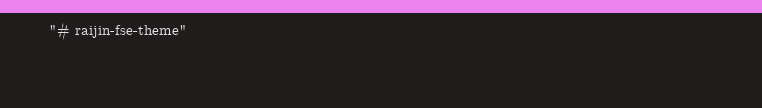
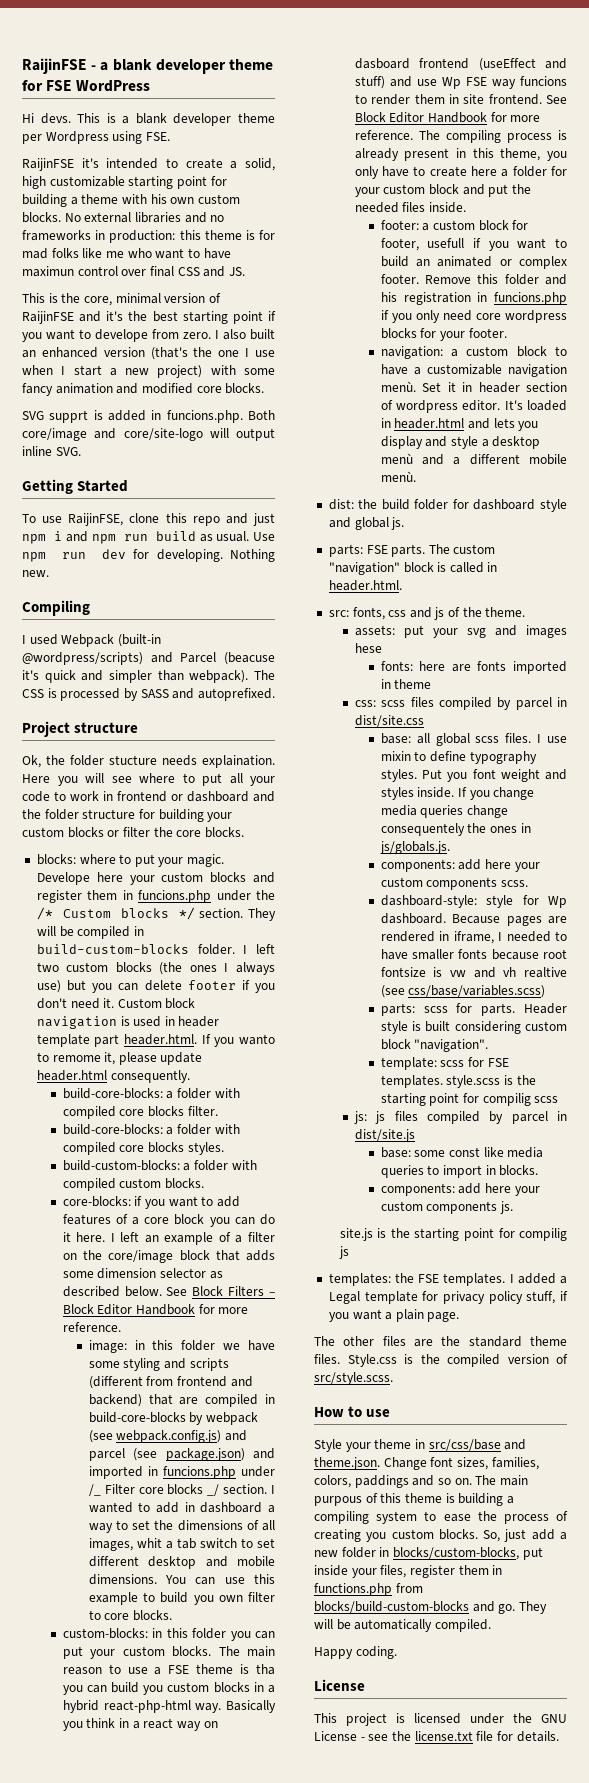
[49,22,187,41] "# raijin-fse-theme" -> [22,58,273,74] [22,80,151,92] [22,113,275,126] [22,131,170,144] [22,158,275,171] [22,176,227,189] [22,194,240,207] [22,212,225,223] [22,230,275,243] [22,248,231,259] [22,266,245,277] [22,293,221,306] [22,311,276,324] [22,329,275,342] [22,347,275,360] [22,365,275,378] [22,383,265,396] [22,410,275,423] [22,428,275,441] [22,446,81,456] [22,479,129,494] [22,513,275,526] [22,531,275,544] [22,549,275,562] [22,570,49,577] [22,600,90,616] [22,634,161,647] [22,652,275,665] [22,670,275,683] [22,688,275,701] [22,721,139,737] [22,755,275,768] [22,773,275,786] [22,791,275,802] [22,809,233,822] [22,827,244,838] [36,854,225,867] [36,872,275,885] [36,890,275,903] [36,907,276,921] [36,926,144,939] [36,944,275,955] [36,962,275,975] [36,980,275,993] [36,998,196,1009] [36,1016,220,1029] [36,1034,275,1047] [36,1052,203,1065] [36,1070,190,1083] [62,1088,240,1099] [62,1106,218,1119] [62,1124,240,1135] [62,1142,224,1155] [62,1160,257,1171] [62,1178,205,1191] [62,1196,241,1209] [62,1214,275,1227] [62,1232,275,1245] [62,1250,275,1263] [62,1268,223,1279] [62,1286,275,1297] [62,1304,249,1315] [62,1322,121,1332] [88,1340,275,1353] [88,1358,229,1371] [88,1376,253,1389] [88,1394,275,1407] [88,1412,259,1425] [88,1430,248,1443] [88,1448,275,1461] [88,1466,275,1479] [88,1484,275,1496] [88,1502,275,1513] [88,1520,275,1533] [88,1538,276,1551] [88,1556,275,1569] [88,1574,275,1585] [88,1592,276,1605] [88,1610,173,1621] [62,1628,275,1641] [62,1646,275,1659] [62,1664,276,1675] [62,1682,275,1695] [62,1700,276,1713] [62,1718,218,1731] [354,58,567,71] [354,76,567,89] [354,94,567,105] [354,112,541,123] [354,130,567,143] [354,148,567,161] [354,166,567,179] [354,184,532,197] [354,202,467,213] [380,220,529,231] [380,238,567,251] [380,256,567,269] [380,274,567,285] [380,292,567,305] [380,310,567,323] [380,328,507,341] [380,346,567,359] [380,364,567,377] [380,381,567,393] [380,400,567,413] [380,418,539,431] [380,436,541,449] [380,453,567,465] [380,471,416,482] [328,499,567,512] [328,517,405,530] [328,544,496,557] [328,562,498,575] [328,580,402,591] [328,607,526,620] [354,625,567,638] [354,643,382,653] [380,661,567,674] [380,679,432,689] [354,697,567,710] [354,715,424,727] [380,733,567,746] [380,751,537,764] [380,769,567,782] [380,787,535,800] [380,805,509,818] [380,823,531,836] [379,841,450,854] [380,859,540,872] [380,877,529,890] [380,895,567,908] [380,913,567,926] [380,931,567,944] [380,949,567,960] [380,967,567,978] [380,985,546,998] [380,1003,567,1016] [380,1021,567,1034] [380,1039,489,1052] [380,1057,509,1070] [380,1075,536,1088] [380,1093,559,1106] [353,1111,567,1124] [354,1129,415,1142] [380,1147,544,1158] [380,1165,539,1178] [380,1183,540,1196] [380,1201,514,1214] [339,1228,567,1241] [338,1246,349,1259] [328,1273,567,1286] [328,1291,568,1304] [328,1309,460,1322] [314,1336,567,1347] [314,1354,568,1367] [314,1372,393,1385] [314,1406,391,1417] [314,1439,527,1452] [314,1457,539,1470] [314,1475,528,1488] [314,1493,514,1506] [314,1511,568,1524] [314,1529,567,1542] [314,1547,543,1560] [314,1565,503,1578] [314,1583,423,1596] [314,1601,547,1614] [314,1619,491,1632] [314,1646,397,1659] [314,1679,365,1691] [314,1713,567,1726] [314,1731,559,1742] RaijinFSE - a blank developer theme for FSE WordPress // Hi devs. This is a blank developer theme per Wordpress using FSE. // RaijinFSE it's intended to create a solid, high customizable starting point for building a theme with his own custom blocks. No external libraries and no frameworks in production: this theme is for mad folks like me who want to have maximun control over final CSS and JS. // This is the core, minimal version of RaijinFSE and it's the best starting point if you want to develope from zero. I also built an enhanced version (that's the one I use when I start a new project) with some fancy animation and modified core blocks. // SVG supprt is added in funcions.php. Both core/image and core/site-logo will output inline SVG. // Getting Started // To use RaijinFSE, clone this repo and just npm i and npm run build as usual. Use npm run dev for developing. Nothing new. // Compiling // I used Webpack (built-in @wordpress/scripts) and Parcel (beacuse it's quick and simpler than webpack). The CSS is processed by SASS and autoprefixed. // Project structure // Ok, the folder stucture needs explaination. Here you will see where to put all your code to work in frontend or dashboard and the folder structure for building your custom blocks or filter the core blocks. // blocks: where to put your magic. Develope here your custom blocks and register them in funcions.php under the /* Custom blocks */ section. They will be compiled in build-custom-blocks folder. I left two custom blocks (the ones I always use) but you can delete footer if you don't need it. Custom block navigation is used in header template part header.html. If you wanto to remome it, please update header.html consequently. // build-core-blocks: a folder with compiled core blocks filter. // build-core-blocks: a folder with compiled core blocks styles. // build-custom-blocks: a folder with compiled custom blocks. // core-blocks: if you want to add features of a core block you can do it here. I left an example of a filter on the core/image block that adds some dimension selector as described below. See Block Filters – Block Editor Handbook for more reference. // image: in this folder we have some styling and scripts (different from frontend and backend) that are compiled in build-core-blocks by webpack (see webpack.config.js) and parcel (see package.json) and imported in funcions.php under /_ Filter core blocks _/ section. I wanted to add in dashboard a way to set the dimensions of all images, whit a tab switch to set different desktop and mobile dimensions. You can use this example to build you own filter to core blocks. // custom-blocks: in this folder you can put your custom blocks. The main reason to use a FSE theme is tha you can build you custom blocks in a hybrid react-php-html way. Basically you think in a react way on dasboard frontend (useEffect and stuff) and use Wp FSE way funcions to render them in site frontend. See Block Editor Handbook for more reference. The compiling process is already present in this theme, you only have to create here a folder for your custom block and put the needed files inside. // footer: a custom block for footer, usefull if you want to build an animated or complex footer. Remove this folder and his registration in funcions.php if you only need core wordpress blocks for your footer. // navigation: a custom block to have a customizable navigation menù. Set it in header section of wordpress editor. It's loaded in header.html and lets you display and style a desktop menù and a different mobile menù. // dist: the build folder for dashboard style and global js. // parts: FSE parts. The custom "navigation" block is called in header.html. // src: fonts, css and js of the theme. // assets: put your svg and images hese // fonts: here are fonts imported in theme // css: scss files compiled by parcel in dist/site.css // base: all global scss files. I use mixin to define typography styles. Put you font weight and styles inside. If you change media queries change consequentely the ones in js/globals.js. // components: add here your custom components scss. // dashboard-style: style for Wp dashboard. Because pages are rendered in iframe, I needed to have smaller fonts because root fontsize is vw and vh realtive (see css/base/variables.scss) // parts: scss for parts. Header style is built considering custom block "navigation". // template: scss for FSE templates. style.scss is the starting point for compilig scss // js: js files compiled by parcel in dist/site.js // base: some const like media queries to import in blocks. // components: add here your custom components js. // site.js is the starting point for compilig js // templates: the FSE templates. I added a Legal template for privacy policy stuff, if you want a plain page. // The other files are the standard theme files. Style.css is the compiled version of src/style.scss. // How to use // Style your theme in src/css/base and theme.json. Change font sizes, families, colors, paddings and so on. The main purpous of this theme is building a compiling system to ease the process of creating you custom blocks. So, just add a new folder in blocks/custom-blocks, put inside your files, register them in functions.php from blocks/build-custom-blocks and go. They will be automatically compiled. // Happy coding. // License // This project is licensed under the GNU License - see the license.txt file for details.

